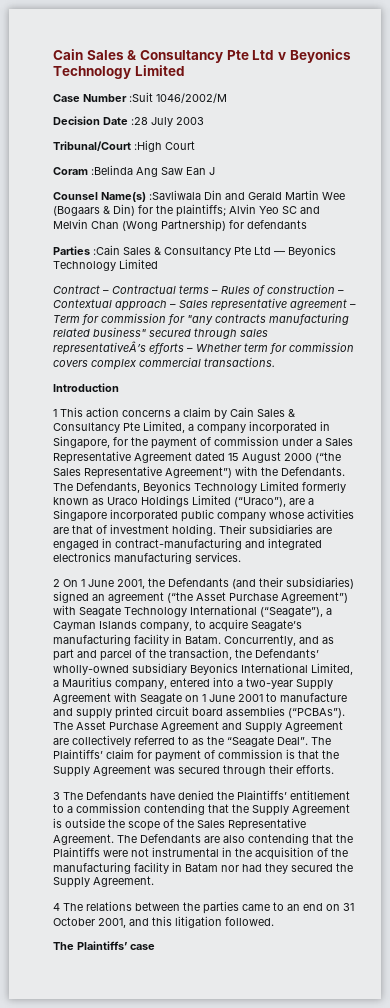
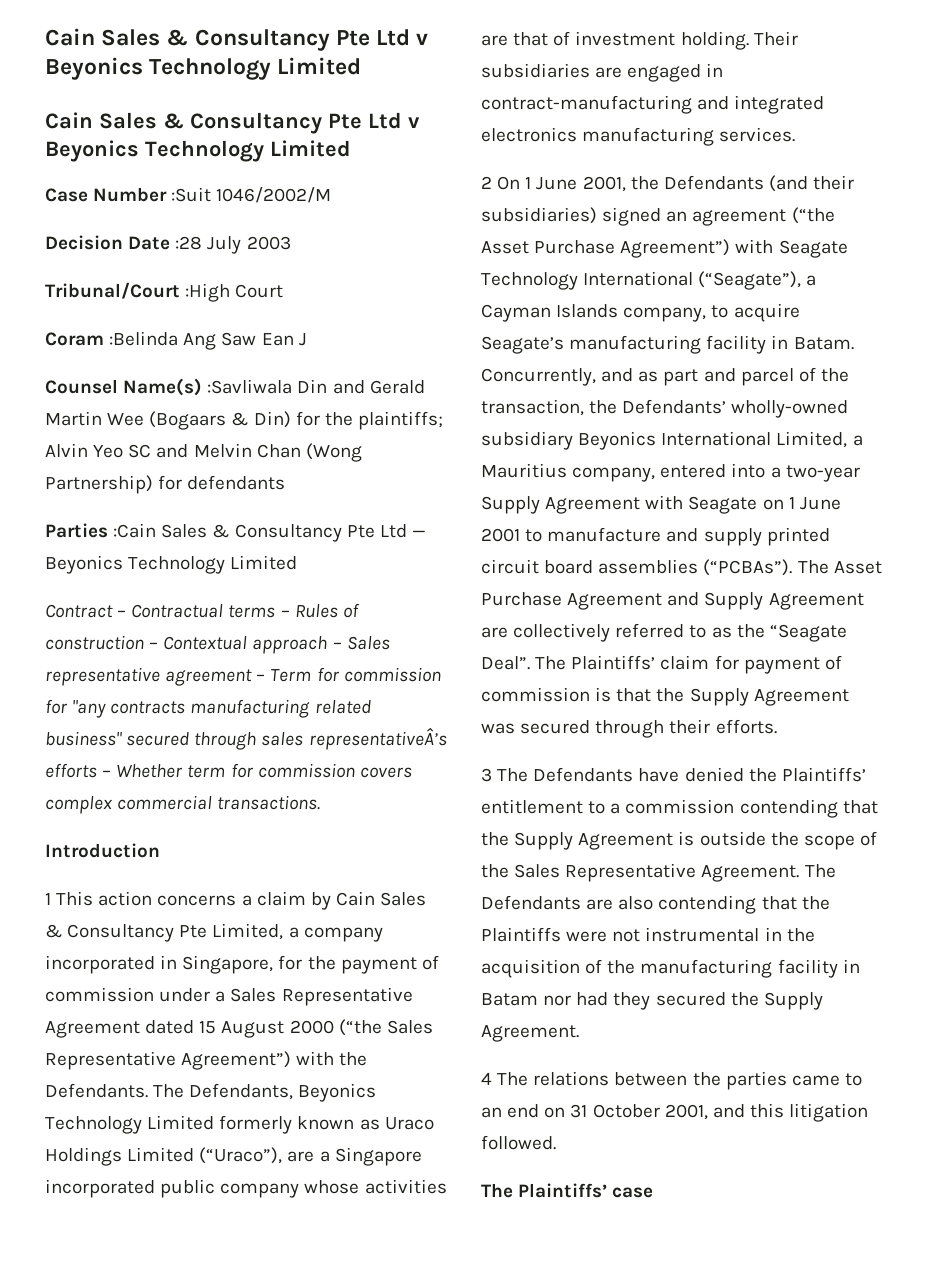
(185, 70) none -> [45,112,420,134] [45,140,351,162] // Cain Sales & Consultancy Pte Ltd v Beyonics Technology Limited

